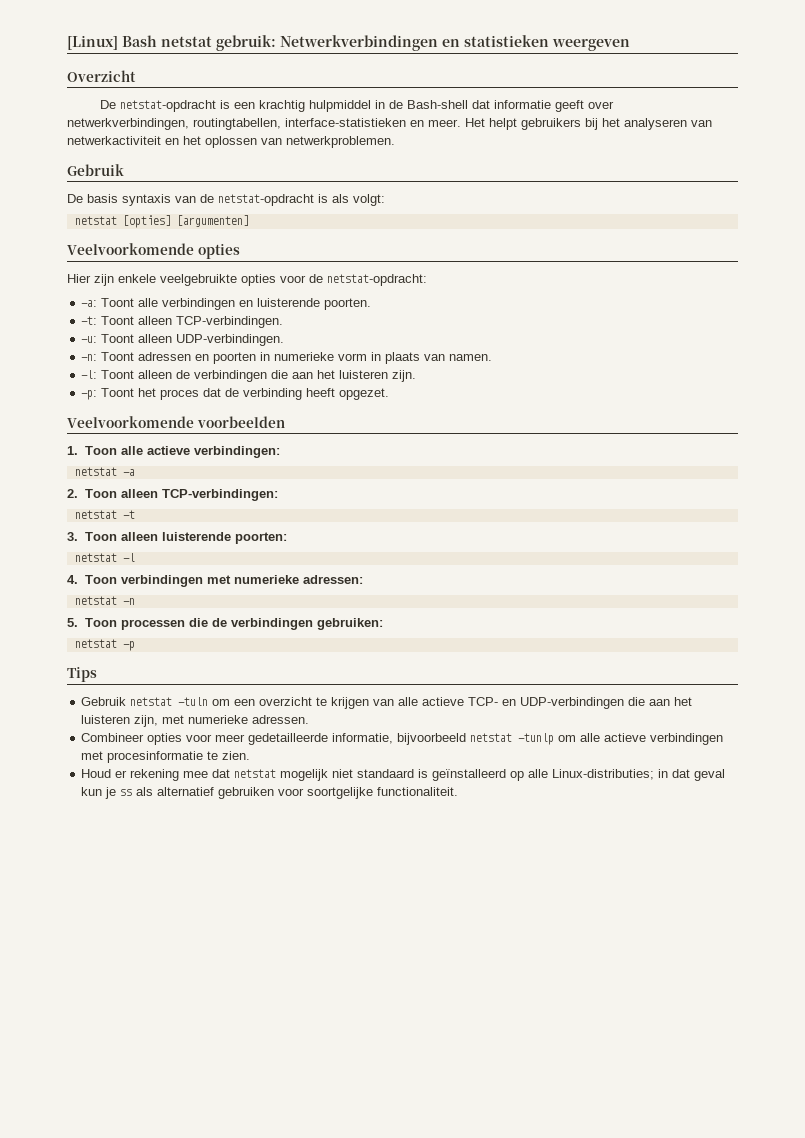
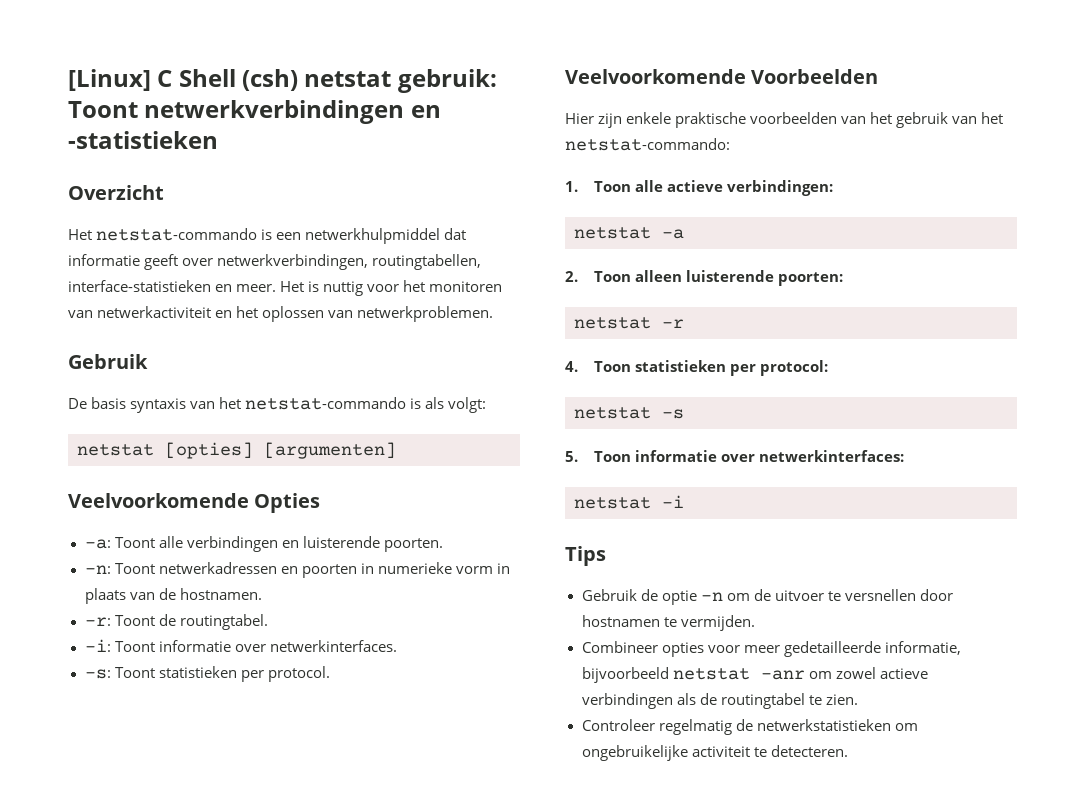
[122,35,630,51] [67,70,136,82] [99,100,468,112] Bash netstat gebruik: Netwerkverbindingen en statistieken weergeven // Overzicht // De netstat-opdracht is een krachtig hulpmiddel in de Bash-shell -> [157,69,497,93] [68,100,441,124] [68,131,218,149] [68,185,164,200] [68,228,441,244] C Shell (csh) netstat gebruik: Toont netwerkverbindingen en -statistieken // Overzicht // Het netstat-commando is een netwerkhulpmiddel
[489,118,687,130] helpt gebruikers bij het analyseren -> [308,280,503,296] is nuttig voor het monitoren
[200,194,314,206] de netstat-opdracht -> [219,397,407,410] het netstat-commando
[197,244,240,259] [67,274,427,286] opties // Hier zijn enkele veelgebruikte opties voor de netstat-opdracht: -> [254,493,321,513] Opties
[81,316,284,328] [81,334,285,346] // -t: Toont alleen TCP-verbindingen. // -u: Toont alleen UDP-verbindingen. -> (443, 545) none
[138,352,192,361] adressen -> [158,562,277,574] netwerkadressen
[449,354,493,361] [81,370,417,382] [81,388,390,400] [67,416,285,428] namen. // -l: Toont alleen de verbindingen die aan het luisteren zijn. // -p: Toont het proces dat de verbinding heeft opgezet. // Veelvoorkomende voorbeelden -> [158,588,262,600] [84,614,268,630] [84,639,397,652] [84,666,330,682] [565,69,879,84] [565,112,1004,128] [565,138,730,151] de hostnamen. // -r: Toont de routingtabel. // -i: Toont informatie over netwerkinterfaces. // -s: Toont statistieken per protocol. // Veelvoorkomende Voorbeelden // Hier zijn enkele praktische voorbeelden van het gebruik van het netstat-commando:
[161,489,278,501] [74,510,135,519] [67,532,158,541] TCP-verbindingen: // netstat -t // 3. Toon alleen -> (683, 276) none
[122,553,135,562] -l -> [662,319,684,328] -r
[120,575,363,587] [74,596,135,605] verbindingen met numerieke adressen: // netstat -n -> [635,360,829,376] [574,407,684,419] statistieken per protocol: // netstat -s
[120,618,383,630] [74,639,135,651] processen die de verbindingen gebruiken: // netstat -p -> [635,450,905,462] [574,495,684,509] informatie over netwerkinterfaces: // netstat -i
[130,697,693,709] [81,715,310,727] netstat -tuln om een overzicht te krijgen van alle actieve TCP- en UDP-verbindingen die aan het luisteren zijn, met numerieke adressen. -> [640,589,953,605] [581,615,755,631] de optie -n om de uitvoer te versnellen door hostnamen te vermijden.
[518,733,724,745] [81,751,251,763] [81,769,726,781] [81,787,459,799] -tunlp om alle actieve verbindingen met procesinformatie te zien. // Houd er rekening mee dat netstat mogelijk niet standaard is geïnstalleerd op alle Linux-distributies; in dat geval kun je ss als alternatief gebruiken voor soortgelijke functionaliteit. -> [760,667,928,680] [581,693,858,709] [581,719,918,735] [581,745,848,761] -anr om zowel actieve verbindingen als de routingtabel te zien. // Controleer regelmatig de netwerkstatistieken om ongebruikelijke activiteit te detecteren.

